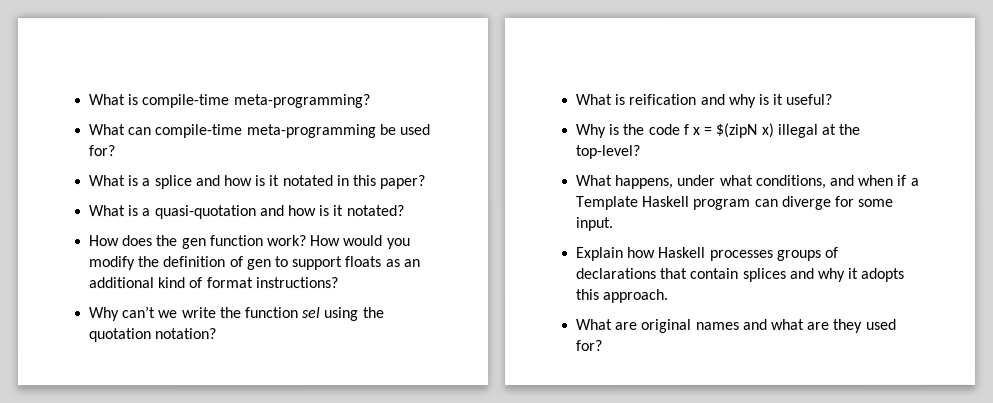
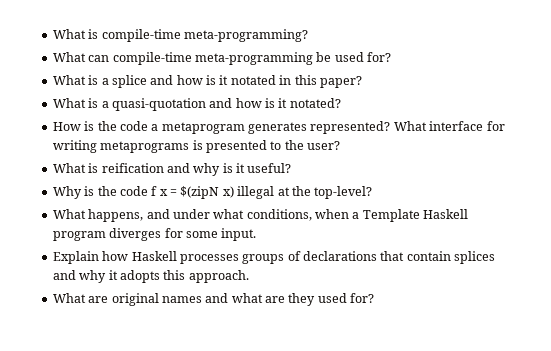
[122,235,411,250] [89,256,421,271] [89,277,339,289] [89,306,385,322] [89,328,218,343] does the gen function work? How would you modify the definition of gen to support floats as an additional kind of format instructions? // Why can’t we write the function sel using the quotation notation? -> [84,121,505,134] [52,140,340,153] is the code a metaprogram generates represented? What interface for writing metaprograms is presented to the user?
(674, 181) none -> [146,209,170,219] and
[828,174,907,186] and when if -> [315,209,349,219] when
[753,195,832,210] can diverge -> [109,228,162,241] diverges

